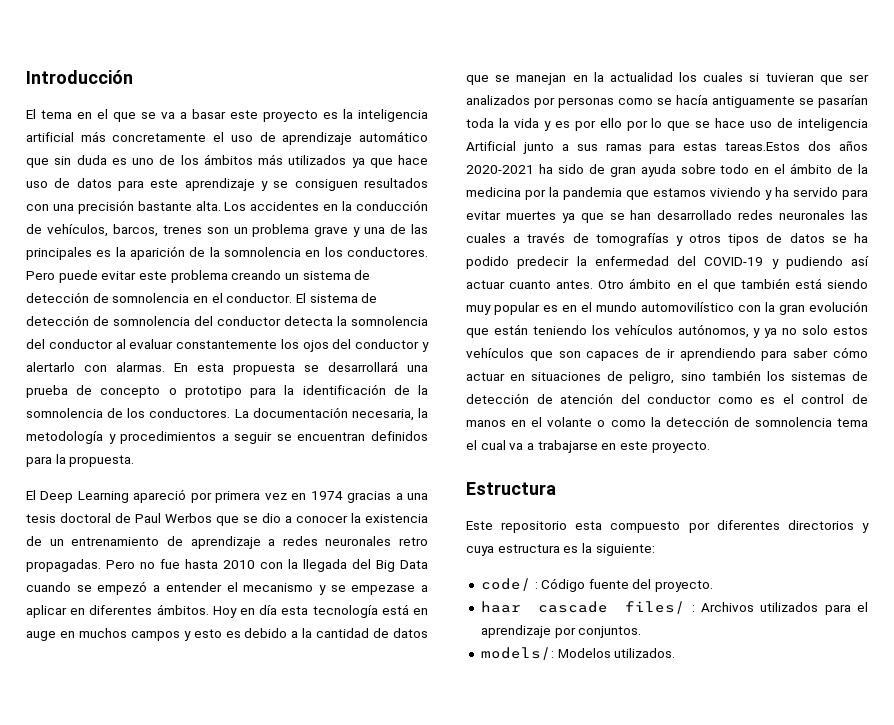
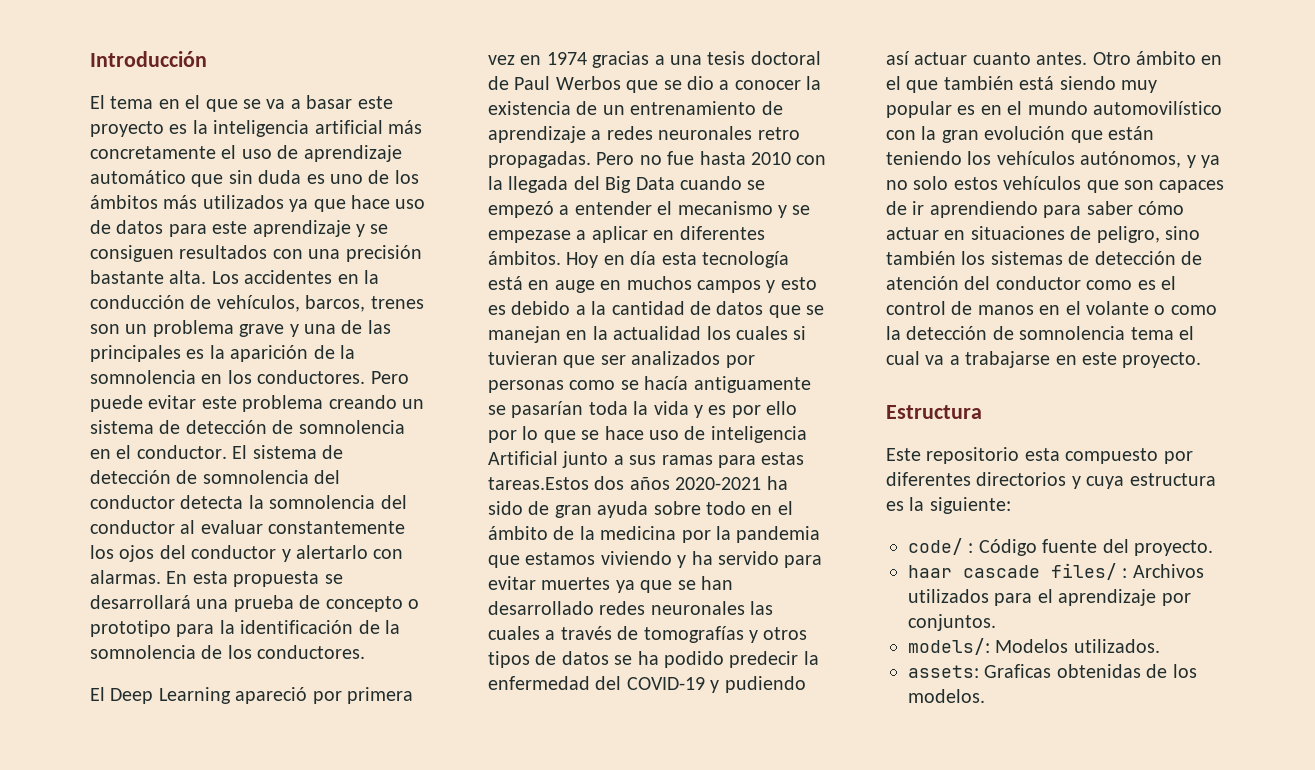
[234,407,428,421] [26,431,428,444] [26,454,135,467] La documentación necesaria, la metodología y procedimientos a seguir se encuentran definidos para la propuesta. -> (366, 652) none
(676, 653) none -> [908,664,1197,678] [908,689,985,703] // assets: Graficas obtenidas de los modelos.

